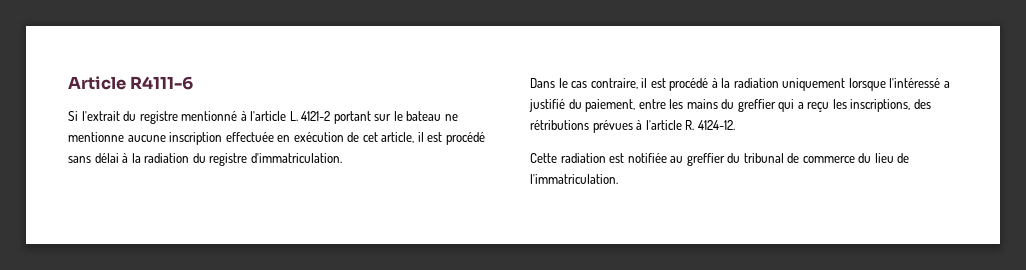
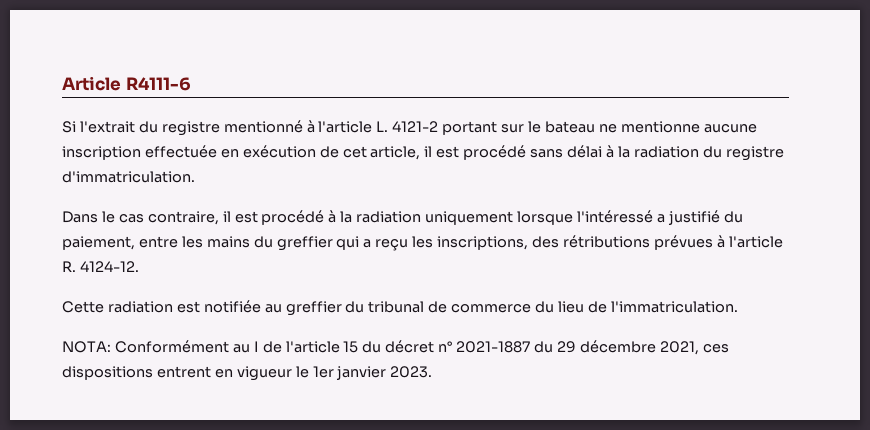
(618, 179) none -> [62,340,729,355] [62,366,433,381] // NOTA: Conformément au I de l'article 15 du décret n° 2021-1887 du 29 décembre 2021, ces dispositions entrent en vigueur le 1er janvier 2023.

